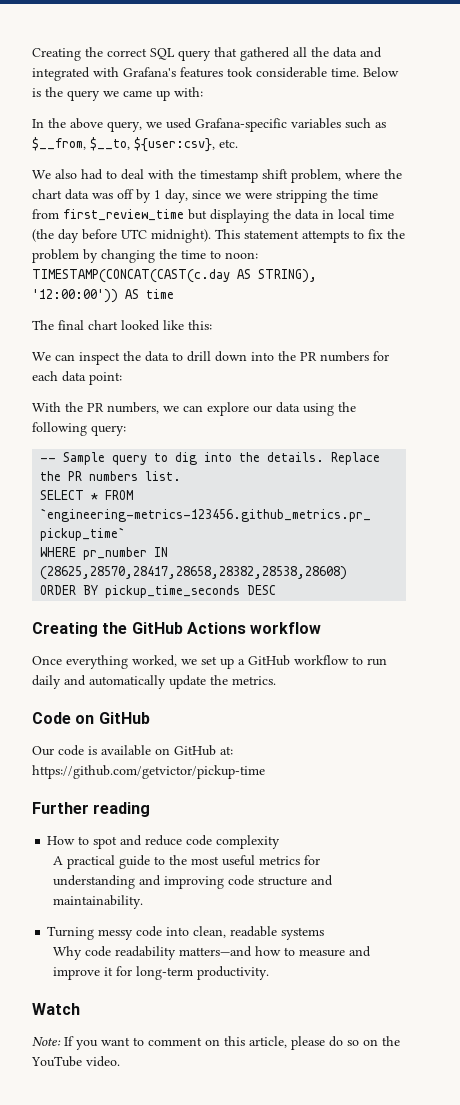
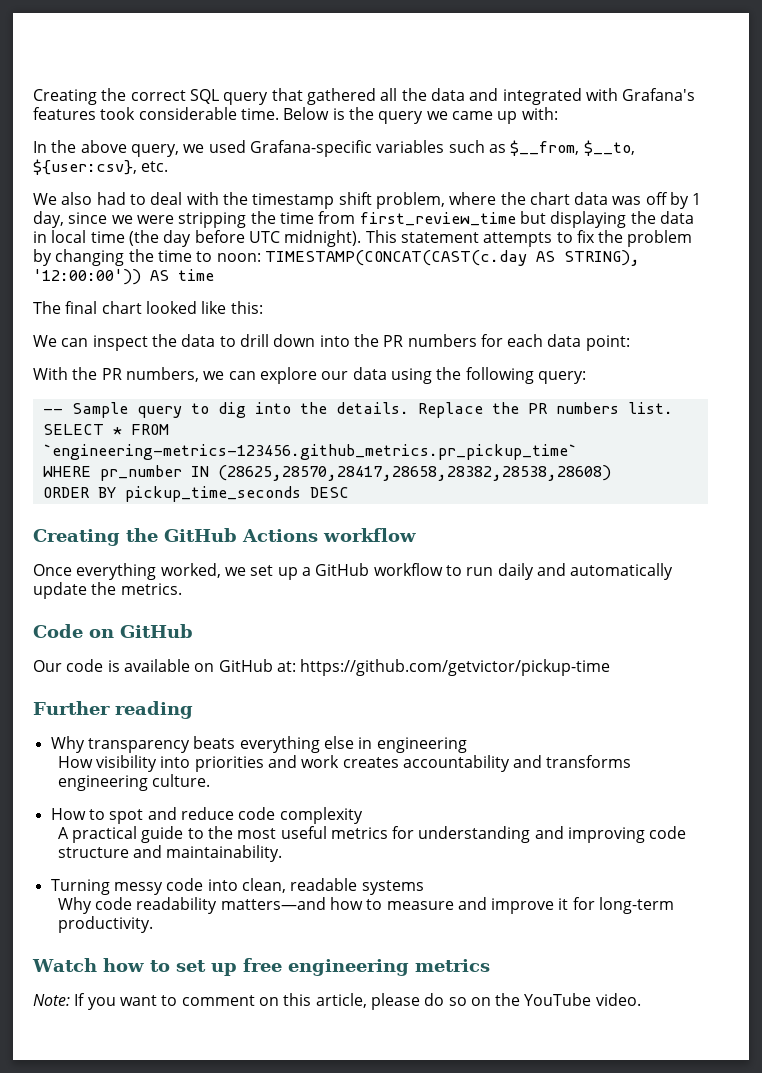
(151, 809) none -> [50,736,467,753] [57,755,632,772] [57,774,210,791] // Why transparency beats everything else in engineering // How visibility into priorities and work creates accountability and transforms engineering culture.
(80, 1009) none -> [102,958,490,976] how to set up free engineering metrics

